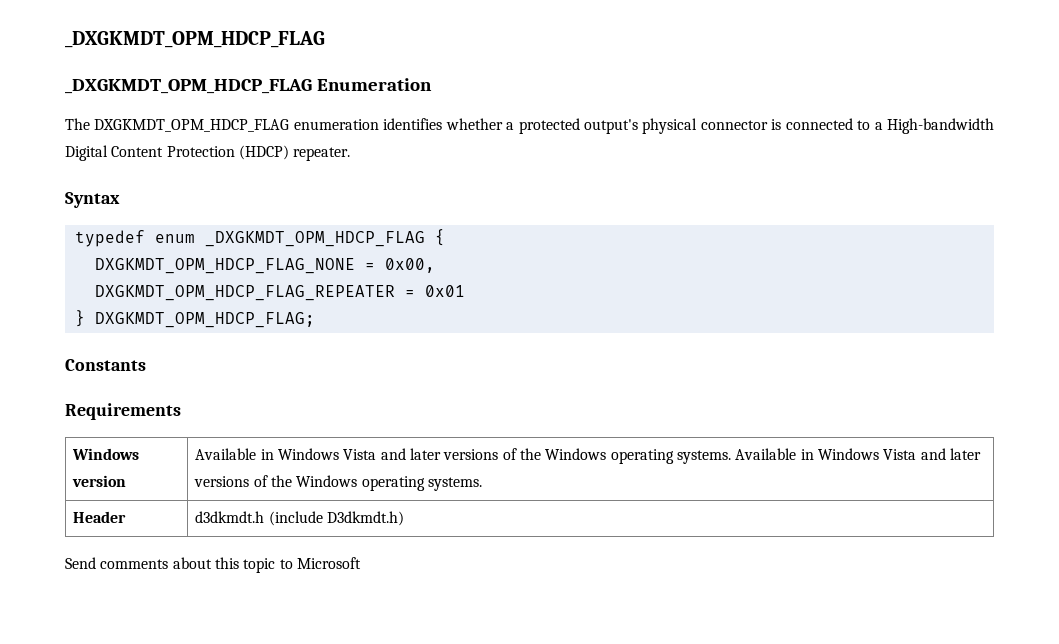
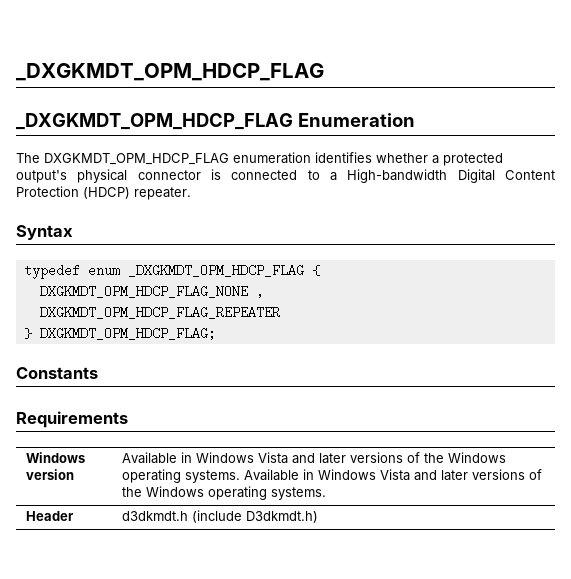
[364,258,435,273] = 0x00, -> [255,285,264,298] ,
[404,285,465,297] = 0x01 -> (280, 312) none
[65,557,361,573] // Send comments about this topic to Microsoft -> (319, 517) none

